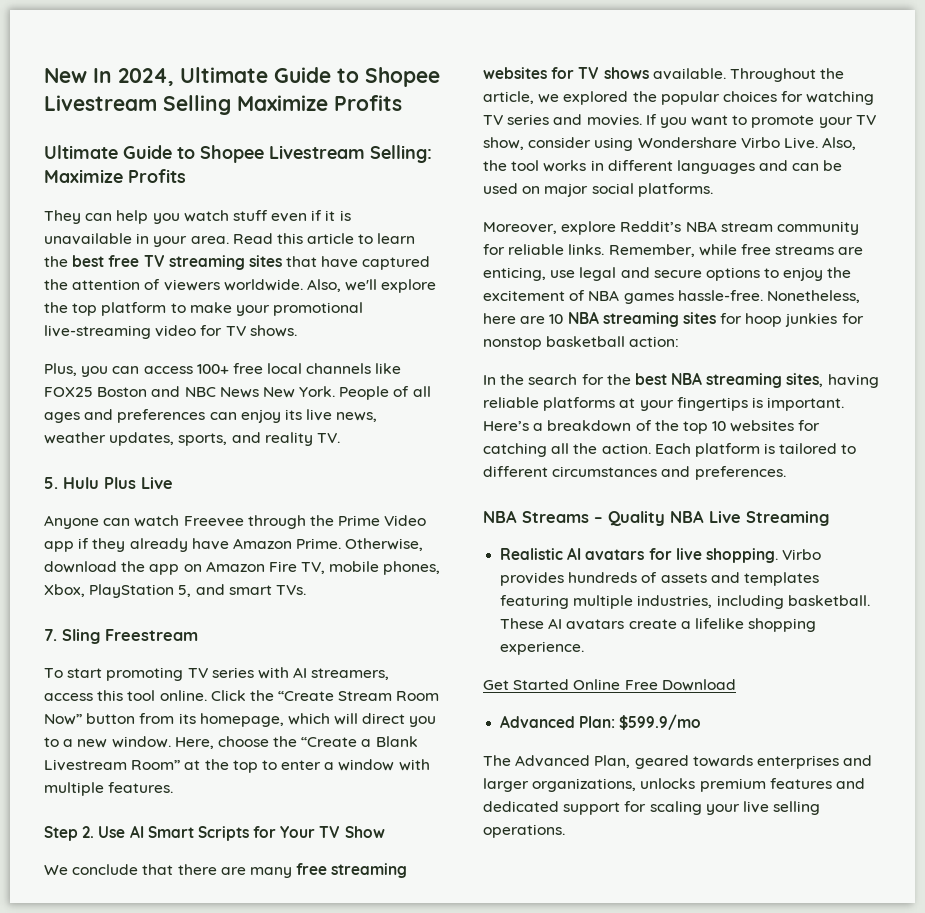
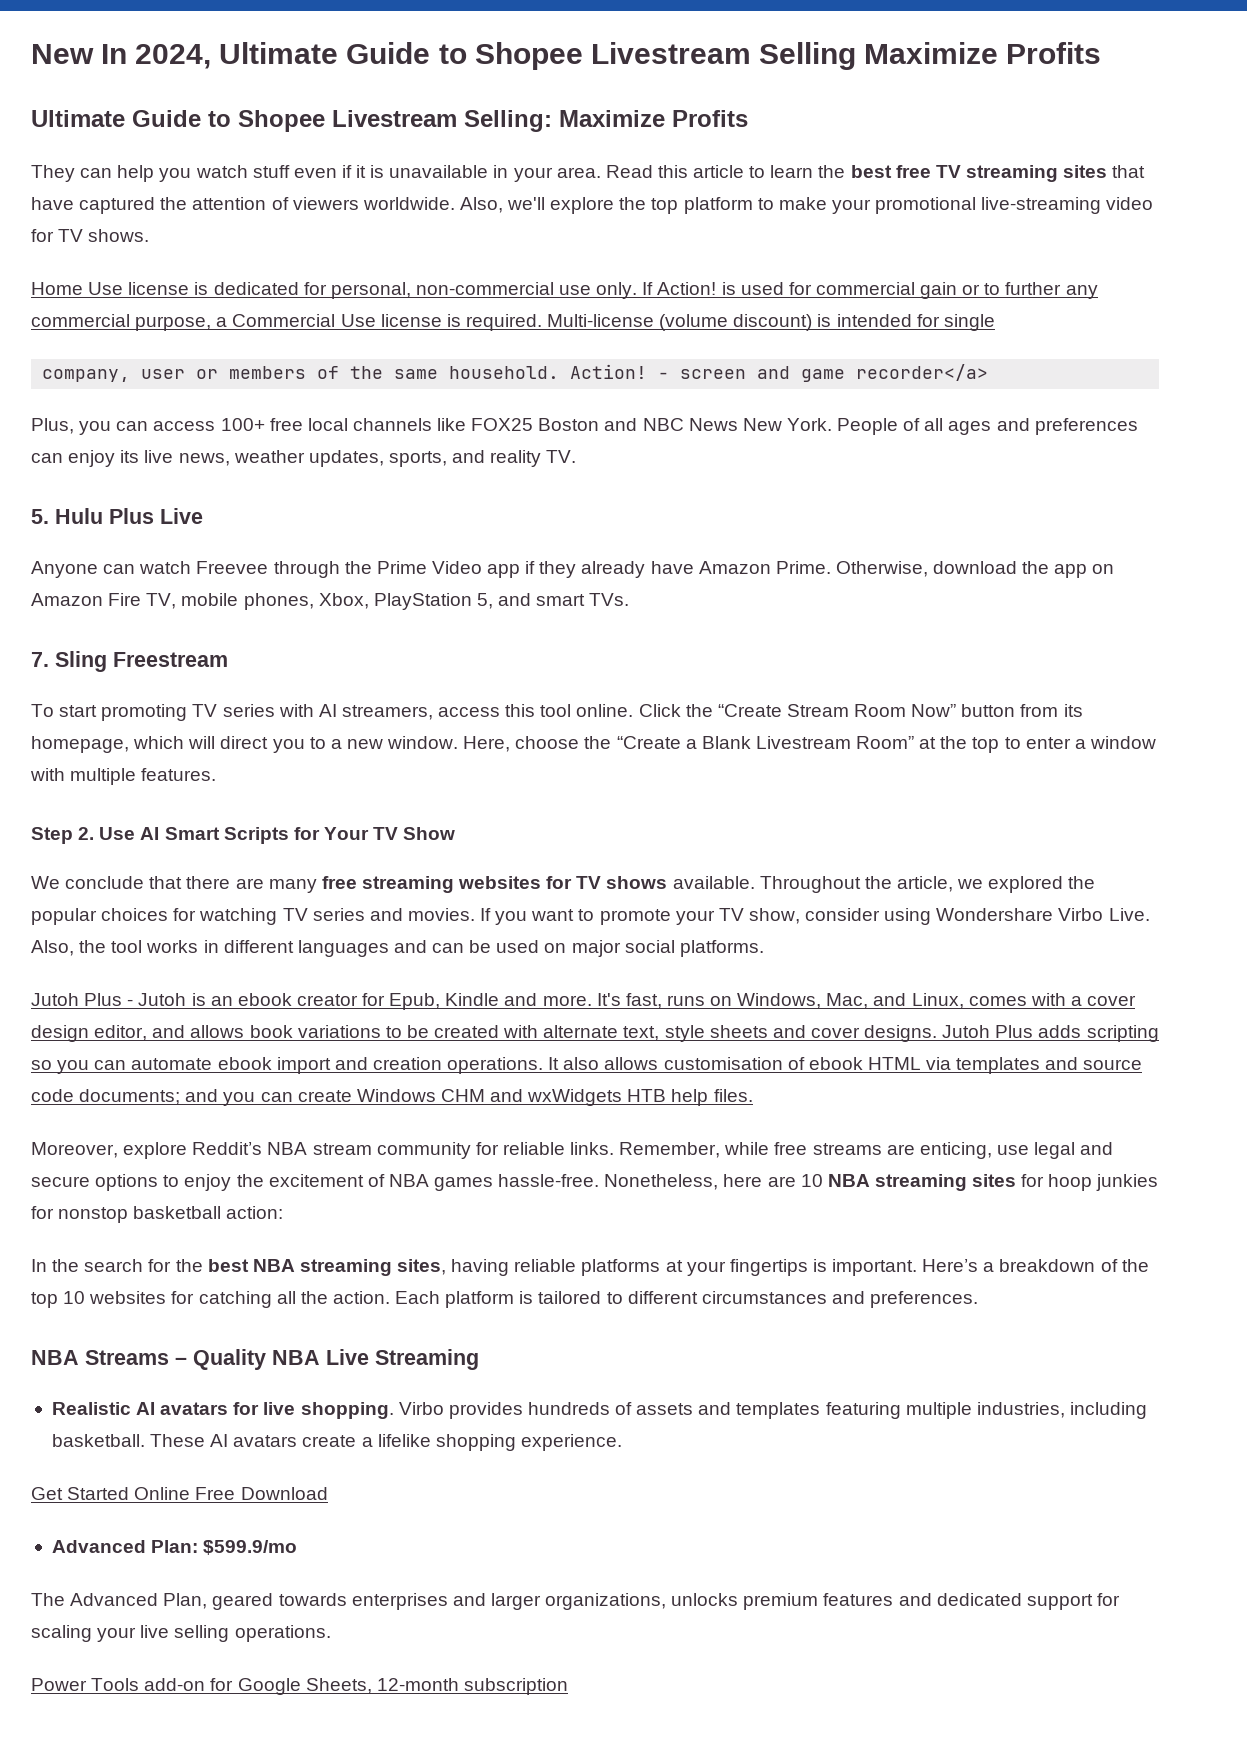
(297, 331) none -> [31,282,1098,299] [31,314,995,331] [42,364,989,382] // Home Use license is dedicated for personal, non-commercial use only. If Action! is used for commercial gain or to further any commercial purpose, a Commercial Use license is required. Multi-license (volume discount) is intended for single // company, user or members of the same household. Action! - screen and game recorder</a>
(713, 190) none -> [31,993,1137,1010] [31,1025,1159,1042] [31,1057,1143,1074] [31,1089,753,1106] // Jutoh Plus - Jutoh is an ebook creator for Epub, Kindle and more. It's fast, runs on Windows, Mac, and Linux, comes with a cover design editor, and allows book variations to be created with alternate text, style sheets and cover designs. Jutoh Plus adds scripting so you can automate ebook import and creation operations. It also allows customisation of ebook HTML via templates and source code documents; and you can create Windows CHM and wxWidgets HTB help files.
(565, 831) none -> [31,1678,568,1695] // Power Tools add-on for Google Sheets, 12-month subscription

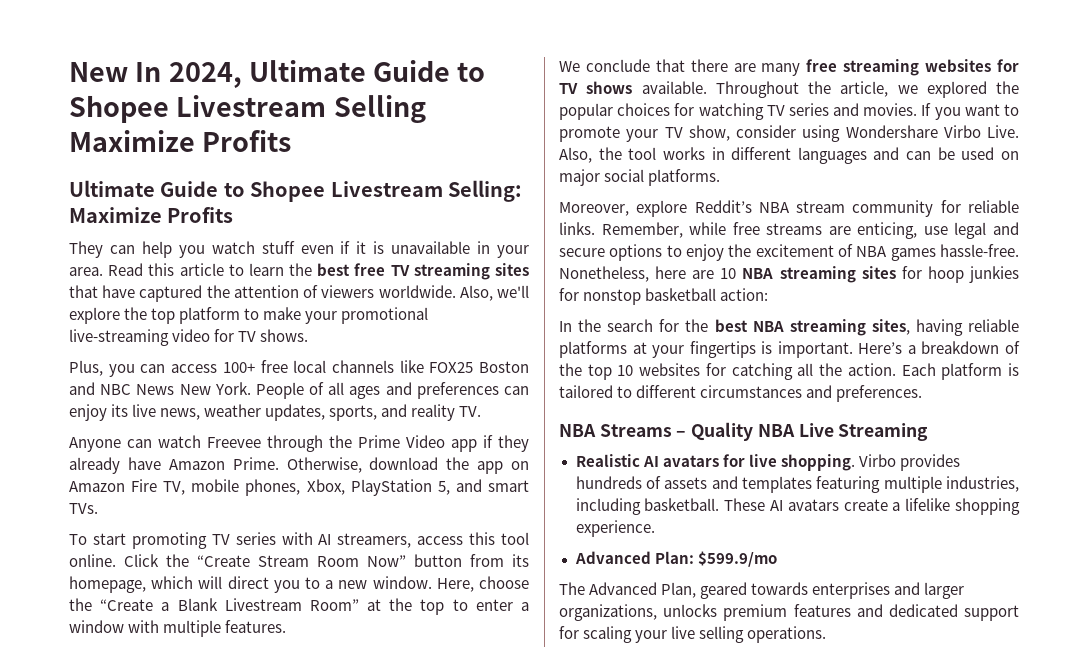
[31,282,1098,299] [31,314,995,331] [42,364,989,382] // Home Use license is dedicated for personal, non-commercial use only. If Action! is used for commercial gain or to further any commercial purpose, a Commercial Use license is required. Multi-license (volume discount) is intended for single // company, user or members of the same household. Action! - screen and game recorder</a> -> (309, 335) none
[31,508,203,524] // 5. Hulu Plus Live -> (482, 411) none
[31,651,228,672] // 7. Sling Freestream -> (98, 508) none
[31,827,456,844] // Step 2. Use AI Smart Scripts for Your TV Show -> (287, 626) none
[31,993,1137,1010] [31,1025,1159,1042] [31,1057,1143,1074] [31,1089,753,1106] // Jutoh Plus - Jutoh is an ebook creator for Epub, Kindle and more. It's fast, runs on Windows, Mac, and Linux, comes with a cover design editor, and allows book variations to be created with alternate text, style sheets and cover designs. Jutoh Plus adds scripting so you can automate ebook import and creation operations. It also allows customisation of ebook HTML via templates and source code documents; and you can create Windows CHM and wxWidgets HTB help files. -> (721, 177) none
[31,1487,328,1500] // Get Started Online Free Download -> (655, 528) none
[31,1678,568,1695] // Power Tools add-on for Google Sheets, 12-month subscription -> (827, 634) none

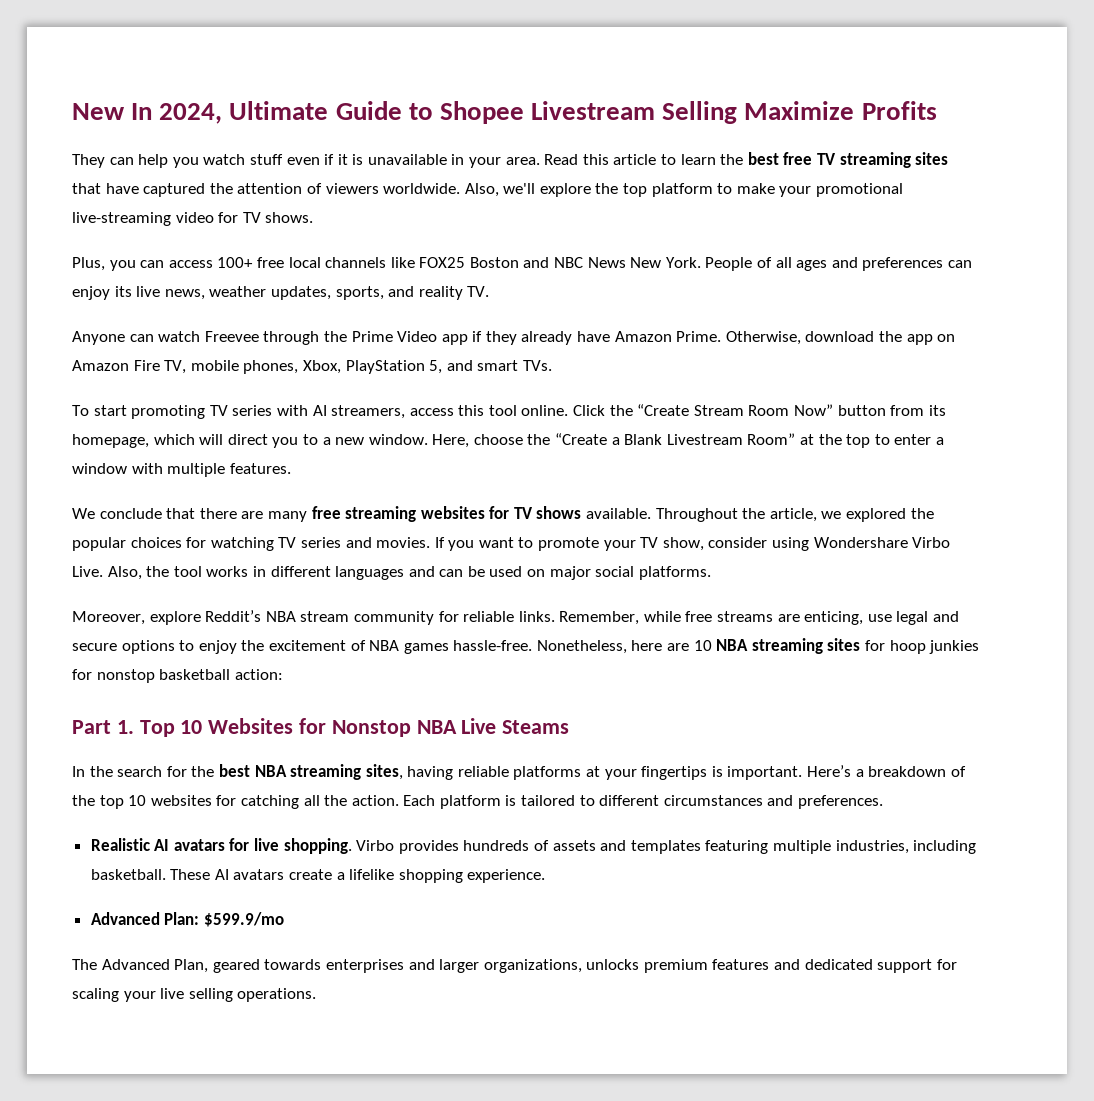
[69,180,522,202] [69,207,234,223] // Ultimate Guide to Shopee Livestream Selling: Maximize Profits -> (937, 110) none
(769, 294) none -> [72,718,570,737] // Part 1. Top 10 Websites for Nonstop NBA Live Steams
[559,422,929,441] // NBA Streams – Quality NBA Live Streaming -> (884, 802) none

